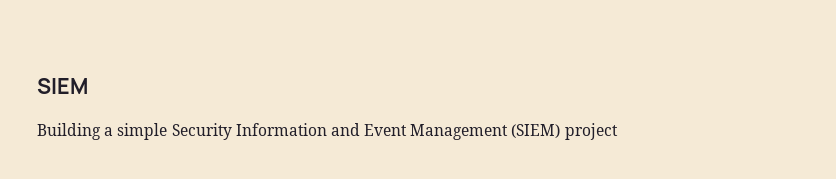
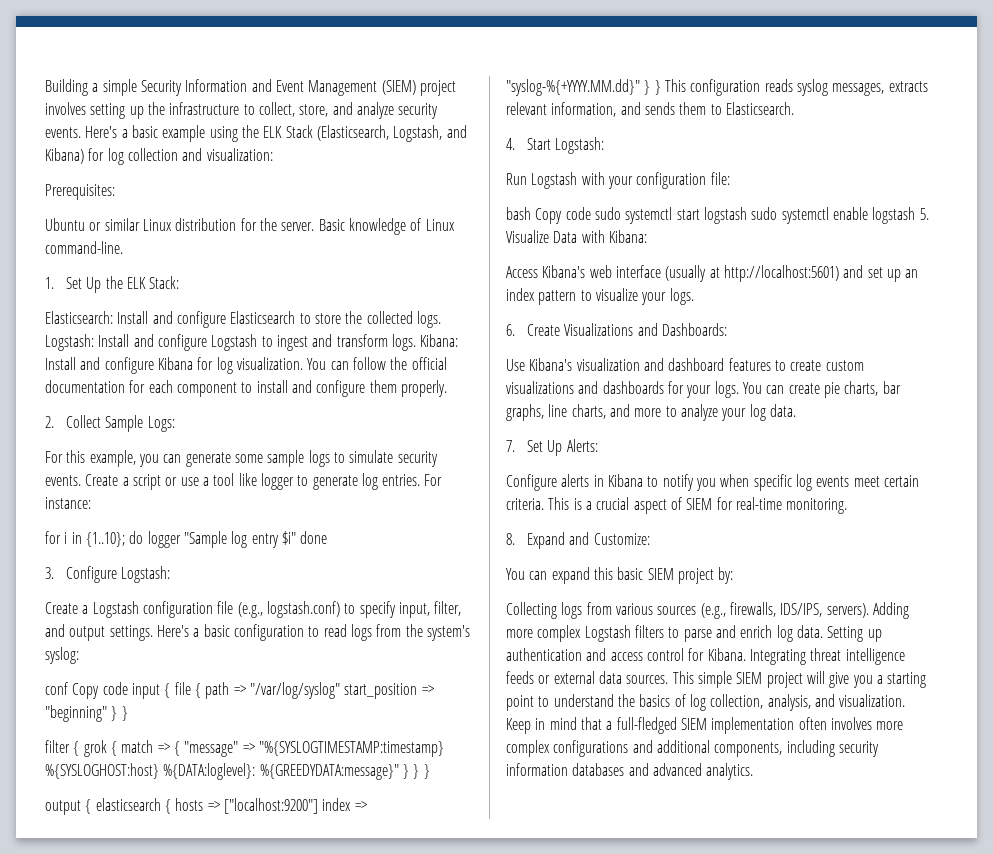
[37,78,88,94] SIEM // -> (45, 87) none
(618, 131) none -> [45,102,439,119] [45,125,467,142] [45,148,273,165] [45,184,115,200] [45,218,455,235] [45,241,123,254] [45,276,180,293] [45,311,441,328] [45,334,459,351] [45,357,447,374] [45,380,447,397] [45,415,175,432] [45,450,438,467] [45,473,443,490] [45,497,91,509] [45,531,328,548] [45,566,171,583] [45,601,462,618] [45,624,470,641] [45,647,79,664] [45,682,434,699] [45,705,128,722] [45,740,444,757] [45,763,430,780] [45,798,367,815] [506,79,928,96] [506,102,794,117] [506,137,605,154] [506,172,730,189] [506,207,929,224] [506,230,647,243] [506,265,919,282] [506,288,694,305] [506,323,728,336] [506,358,864,371] [506,381,901,398] [506,404,796,421] [506,439,598,456] [506,474,919,491] [506,497,848,514] [506,532,650,549] [506,567,734,584] [506,602,909,619] [506,625,882,642] [506,648,905,665] [506,671,927,688] [506,694,906,711] [506,717,904,734] [506,740,879,757] [506,763,754,780] involves setting up the infrastructure to collect, store, and analyze security events. Here's a basic example using the ELK Stack (Elasticsearch, Logstash, and Kibana) for log collection and visualization: // Prerequisites: // Ubuntu or similar Linux distribution for the server. Basic knowledge of Linux command-line. // 1. Set Up the ELK Stack: // Elasticsearch: Install and configure Elasticsearch to store the collected logs. Logstash: Install and configure Logstash to ingest and transform logs. Kibana: Install and configure Kibana for log visualization. You can follow the official documentation for each component to install and configure them properly. // 2. Collect Sample Logs: // For this example, you can generate some sample logs to simulate security events. Create a script or use a tool like logger to generate log entries. For instance: // for i in {1..10}; do logger "Sample log entry $i" done // 3. Configure Logstash: // Create a Logstash configuration file (e.g., logstash.conf) to specify input, filter, and output settings. Here's a basic configuration to read logs from the system's syslog: // conf Copy code input { file { path => "/var/log/syslog" start_position => "beginning" } } // filter { grok { match => { "message" => "%{SYSLOGTIMESTAMP:timestamp} %{SYSLOGHOST:host} %{DATA:loglevel}: %{GREEDYDATA:message}" } } } // output { elasticsearch { hosts => ["localhost:9200"] index => "syslog-%{+YYYY.MM.dd}" } } This configuration reads syslog messages, extracts relevant information, and sends them to Elasticsearch. // 4. Start Logstash: // Run Logstash with your configuration file: // bash Copy code sudo systemctl start logstash sudo systemctl enable logstash 5. Visualize Data with Kibana: // Access Kibana's web interface (usually at http://localhost:5601) and set up an index pattern to visualize your logs. // 6. Create Visualizations and Dashboards: // Use Kibana's visualization and dashboard features to create custom visualizations and dashboards for your logs. You can create pie charts, bar graphs, line charts, and more to analyze your log data. // 7. Set Up Alerts: // Configure alerts in Kibana to notify you when specific log events meet certain criteria. This is a crucial aspect of SIEM for real-time monitoring. // 8. Expand and Customize: // You can expand this basic SIEM project by: // Collecting logs from various sources (e.g., firewalls, IDS/IPS, servers). Adding more complex Logstash filters to parse and enrich log data. Setting up authentication and access control for Kibana. Integrating threat intelligence feeds or external data sources. This simple SIEM project will give you a starting point to understand the basics of log collection, analysis, and visualization. Keep in mind that a full-fledged SIEM implementation often involves more complex configurations and additional components, including security information databases and advanced analytics.

